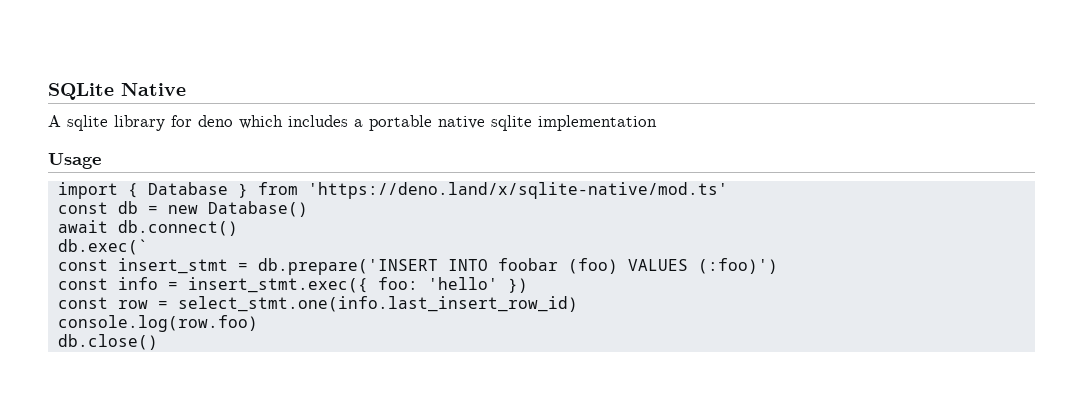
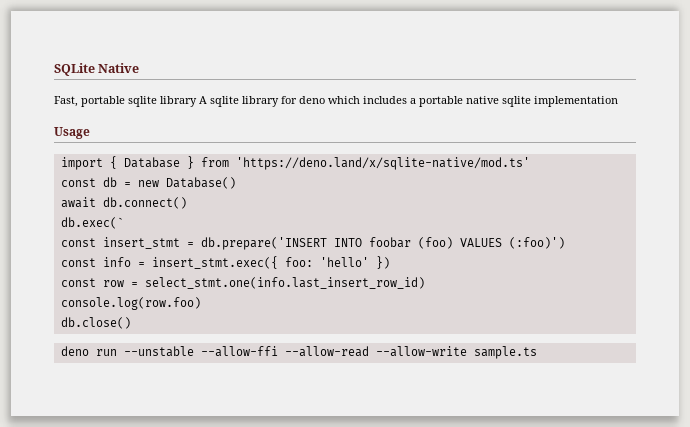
(186, 89) none -> [54,96,197,107] Fast, portable sqlite library
(158, 342) none -> [60,346,537,359] // deno run --unstable --allow-ffi --allow-read --allow-write sample.ts

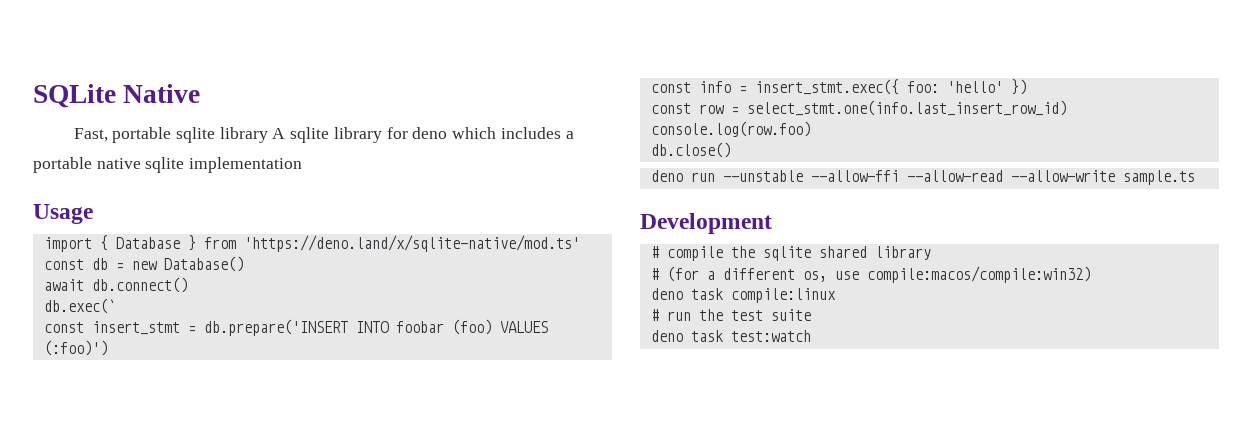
(537, 352) none -> [640,213,772,234] [650,246,931,261] [650,266,1091,283] [650,288,836,303] [650,309,811,321] [650,330,811,342] // Development // # compile the sqlite shared library // # (for a different os, use compile:macos/compile:win32) // deno task compile:linux // # run the test suite // deno task test:watch

